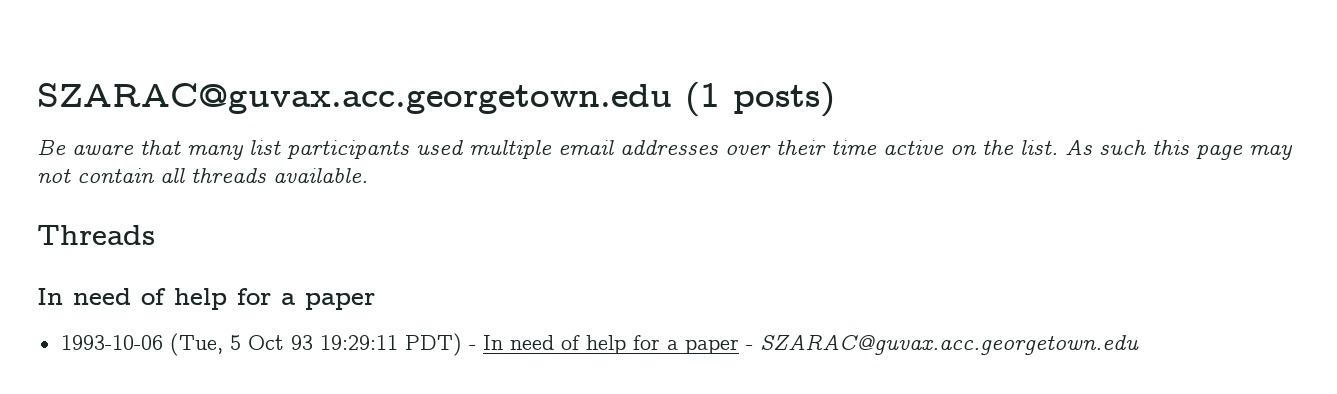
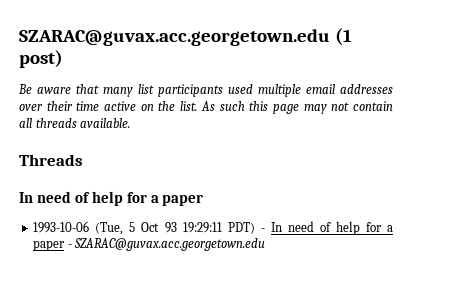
[733,82,835,117] posts) -> [19,50,63,68] post)

